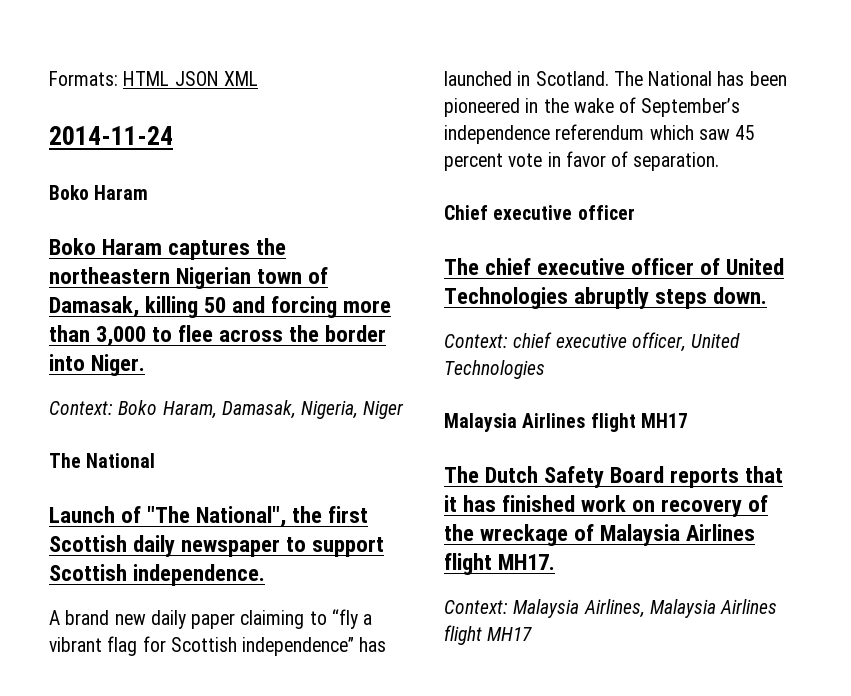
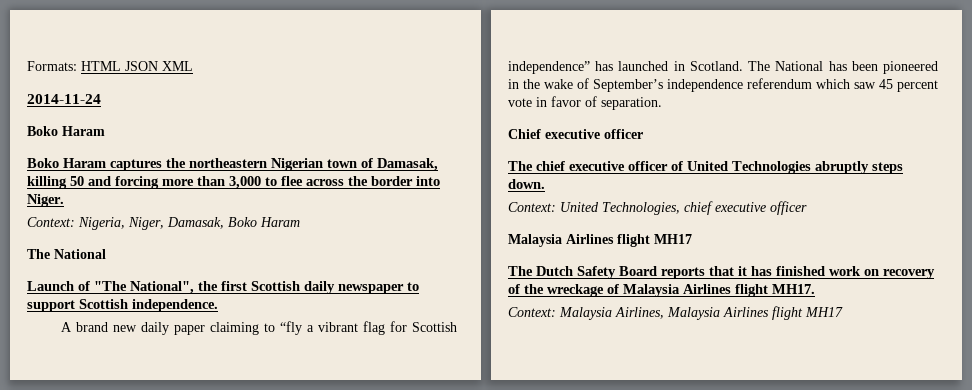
[118,400,405,419] Boko Haram, Damasak, Nigeria, Niger -> [78,217,300,230] Nigeria, Niger, Damasak, Boko Haram
[513,332,741,352] [444,360,545,379] chief executive officer, United Technologies -> [560,201,807,215] United Technologies, chief executive officer

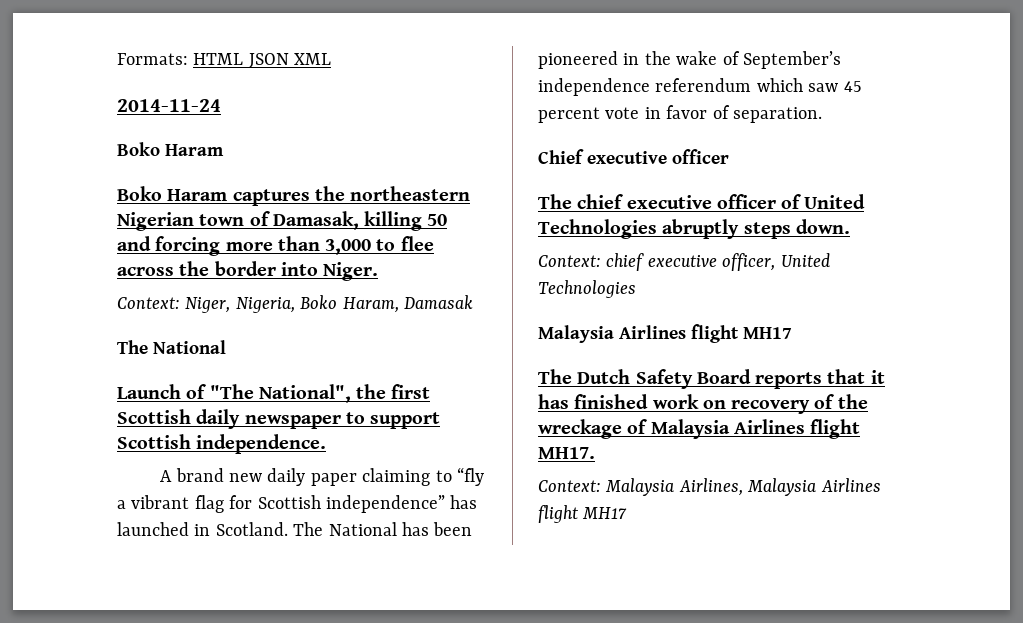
[78,217,300,230] Nigeria, Niger, Damasak, Boko Haram -> [185,295,473,313] Niger, Nigeria, Boko Haram, Damasak
[560,201,807,215] United Technologies, chief executive officer -> [606,253,830,271] [538,280,636,298] chief executive officer, United Technologies

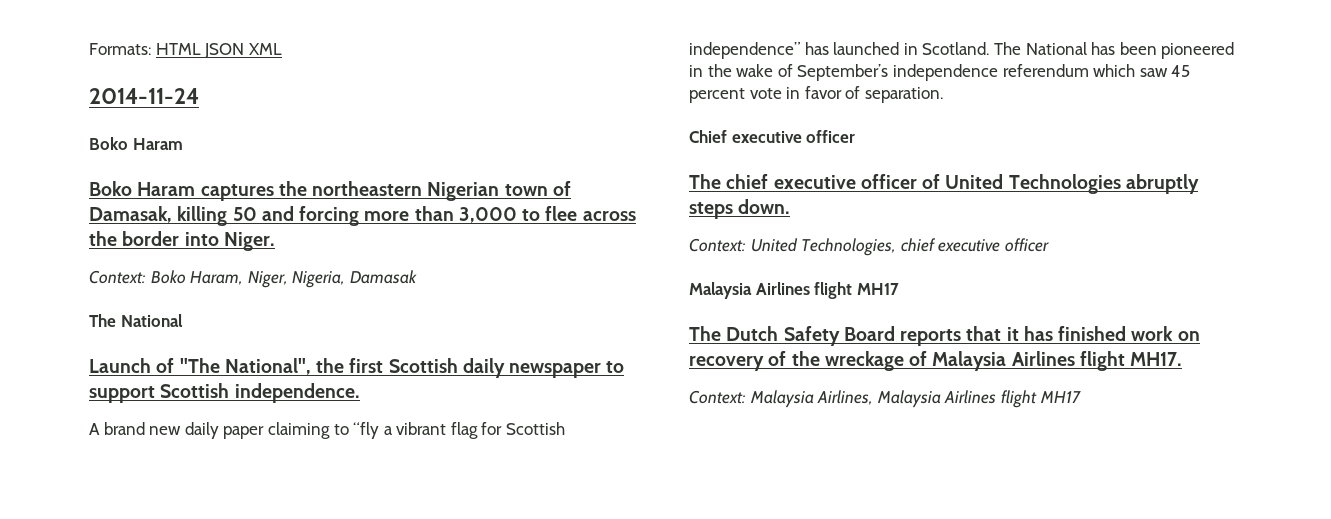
[185,295,399,313] Niger, Nigeria, Boko Haram, -> [150,270,346,288] Boko Haram, Niger, Nigeria,
[606,253,830,271] [538,280,636,298] chief executive officer, United Technologies -> [750,238,1049,256] United Technologies, chief executive officer

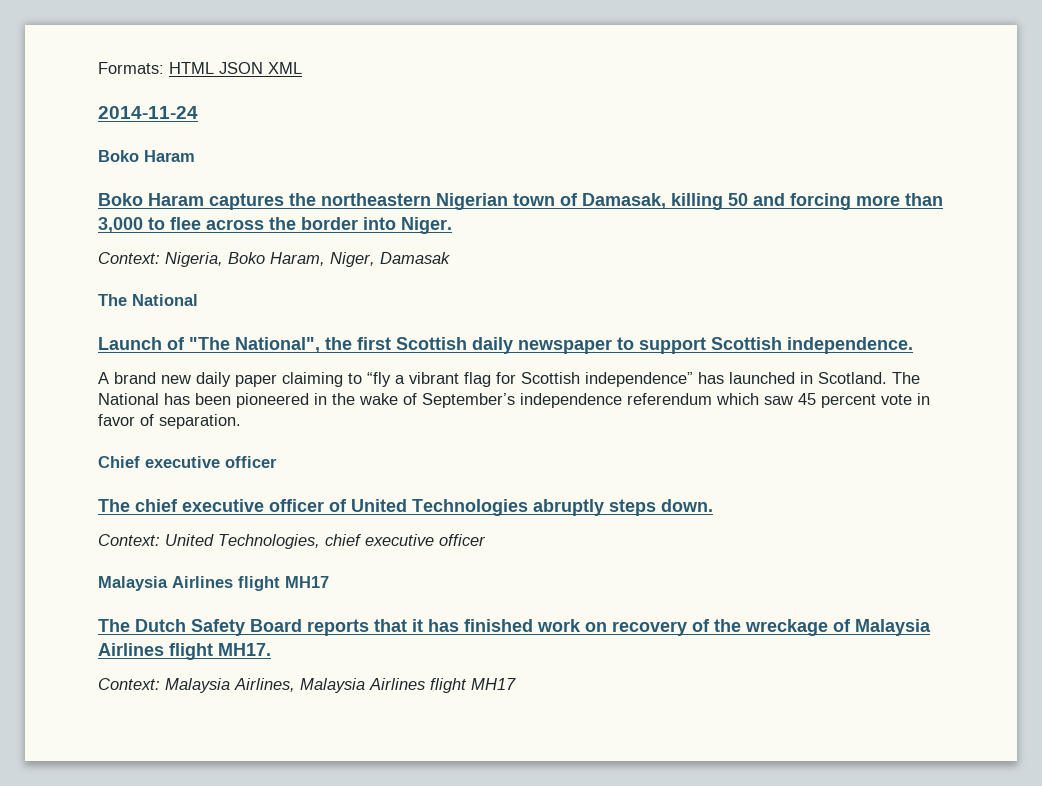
(146, 277) none -> [165,252,223,267] Nigeria,
[292,271,346,288] Nigeria, -> (375, 259) none

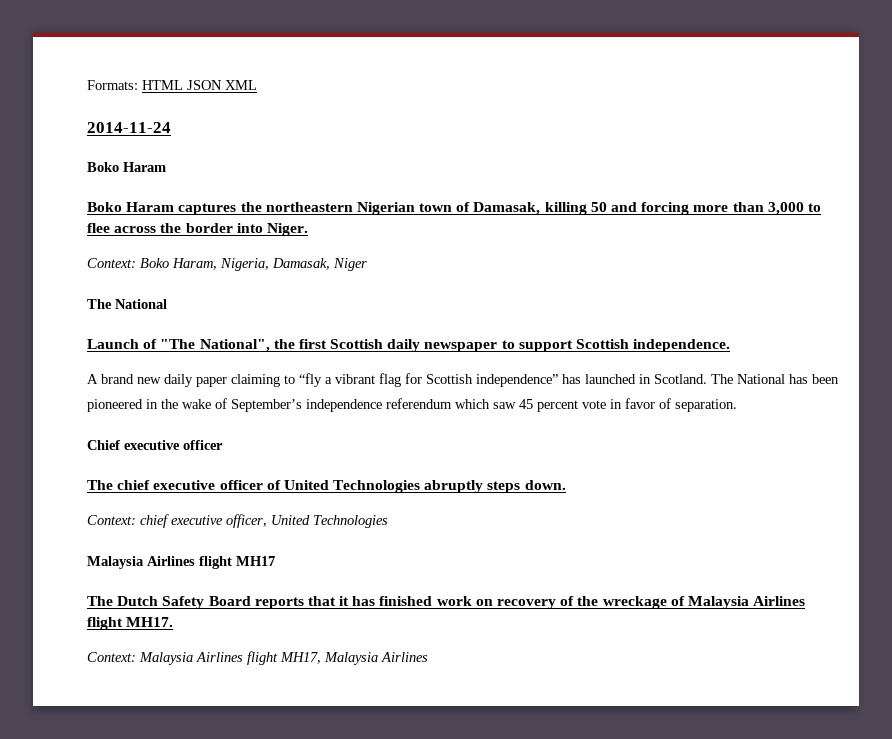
[165,252,223,267] Nigeria, -> (136, 263) none
[330,252,450,267] Niger, Damasak -> [220,258,367,271] Nigeria, Damasak, Niger
[165,534,486,549] United Technologies, chief executive officer -> [140,514,388,528] chief executive officer, United Technologies
[234,678,516,693] Airlines, Malaysia Airlines flight MH17 -> [196,651,428,665] Airlines flight MH17, Malaysia Airlines

